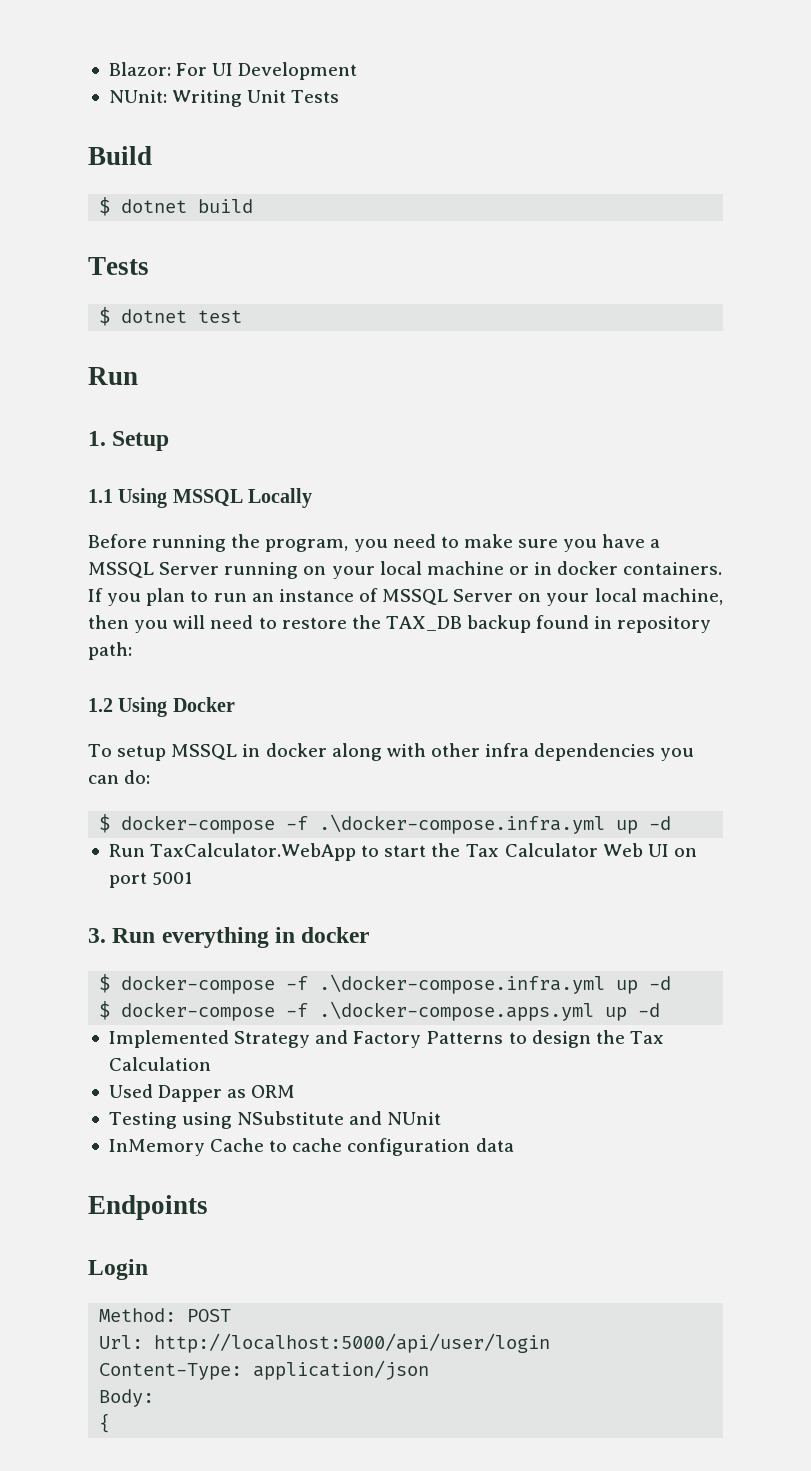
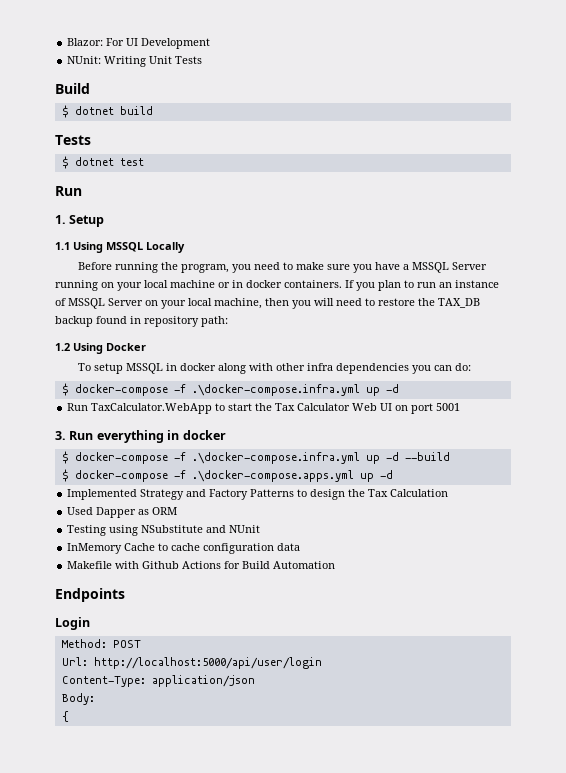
(672, 983) none -> [404,452,450,461] --build
(514, 1145) none -> [67,561,336,569] // Makefile with Github Actions for Build Automation

